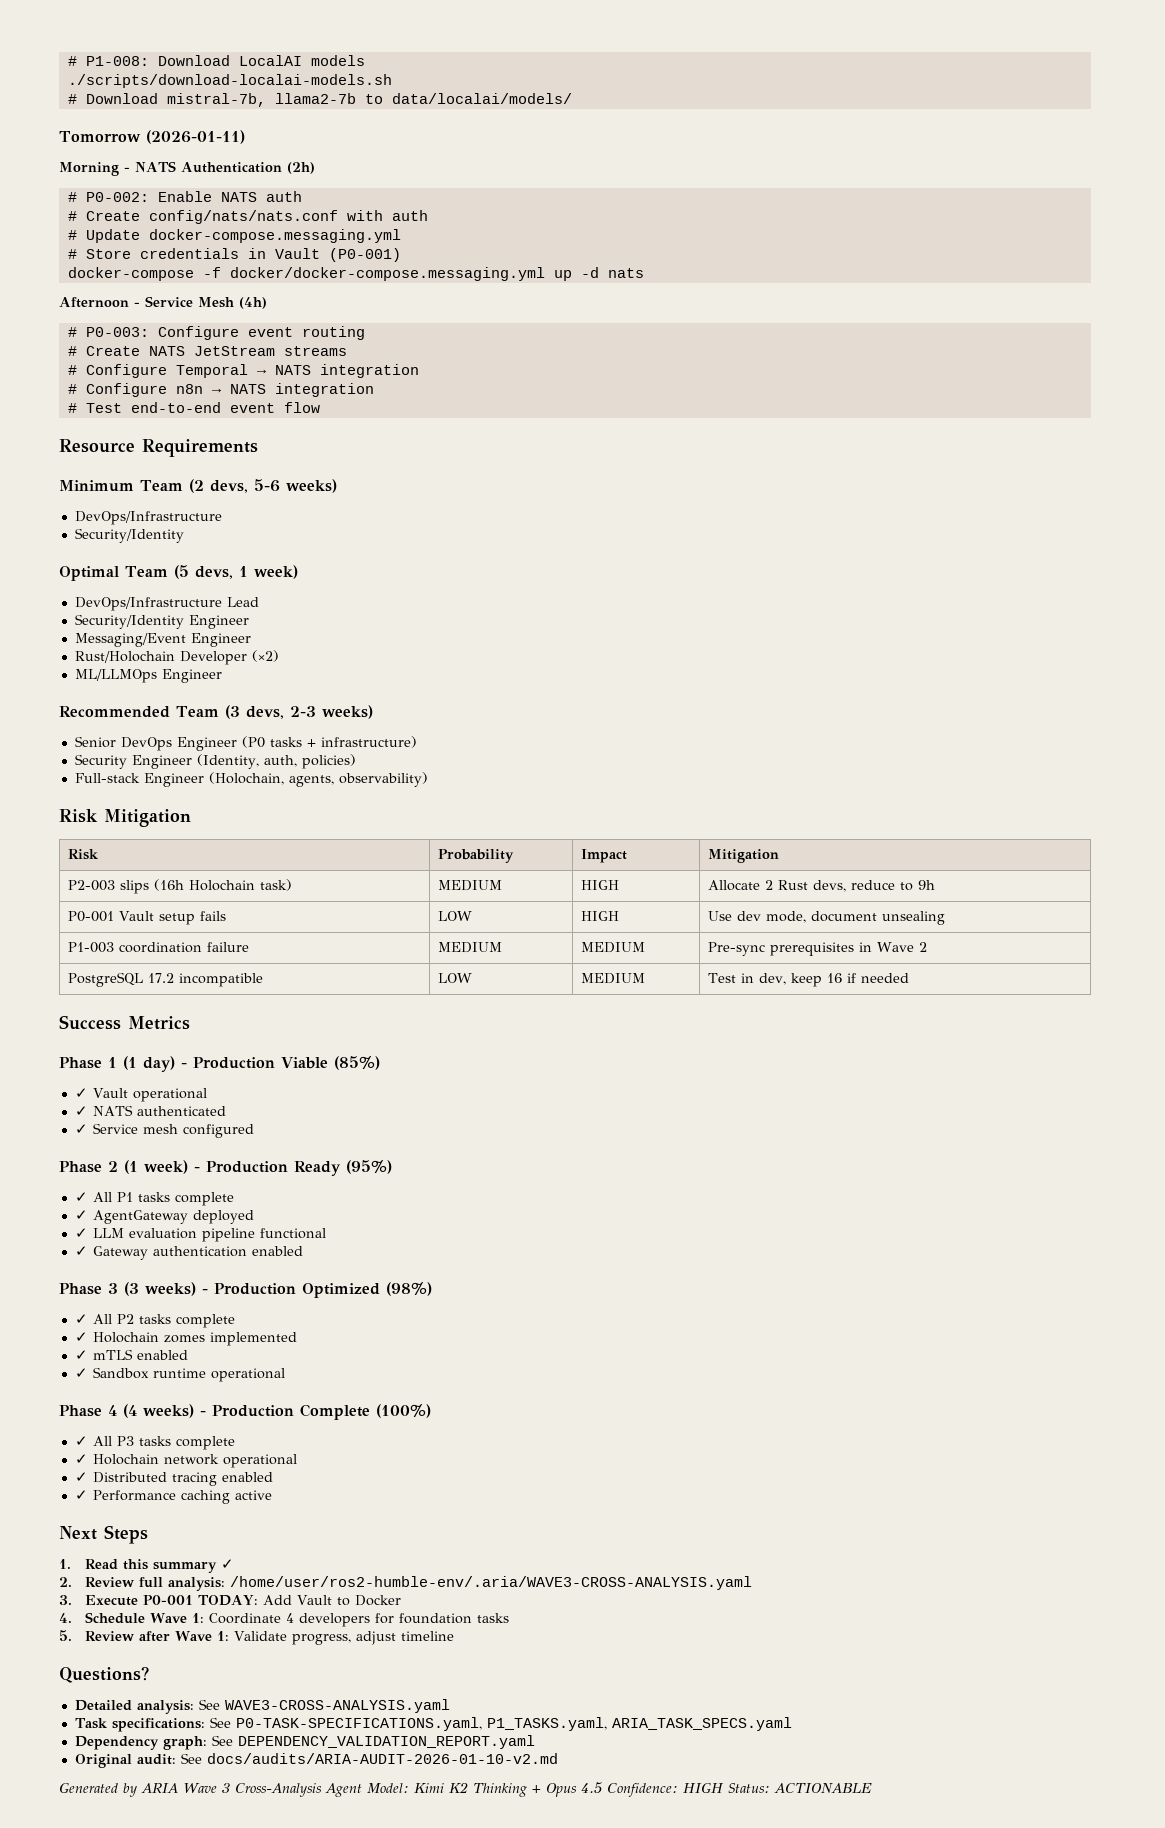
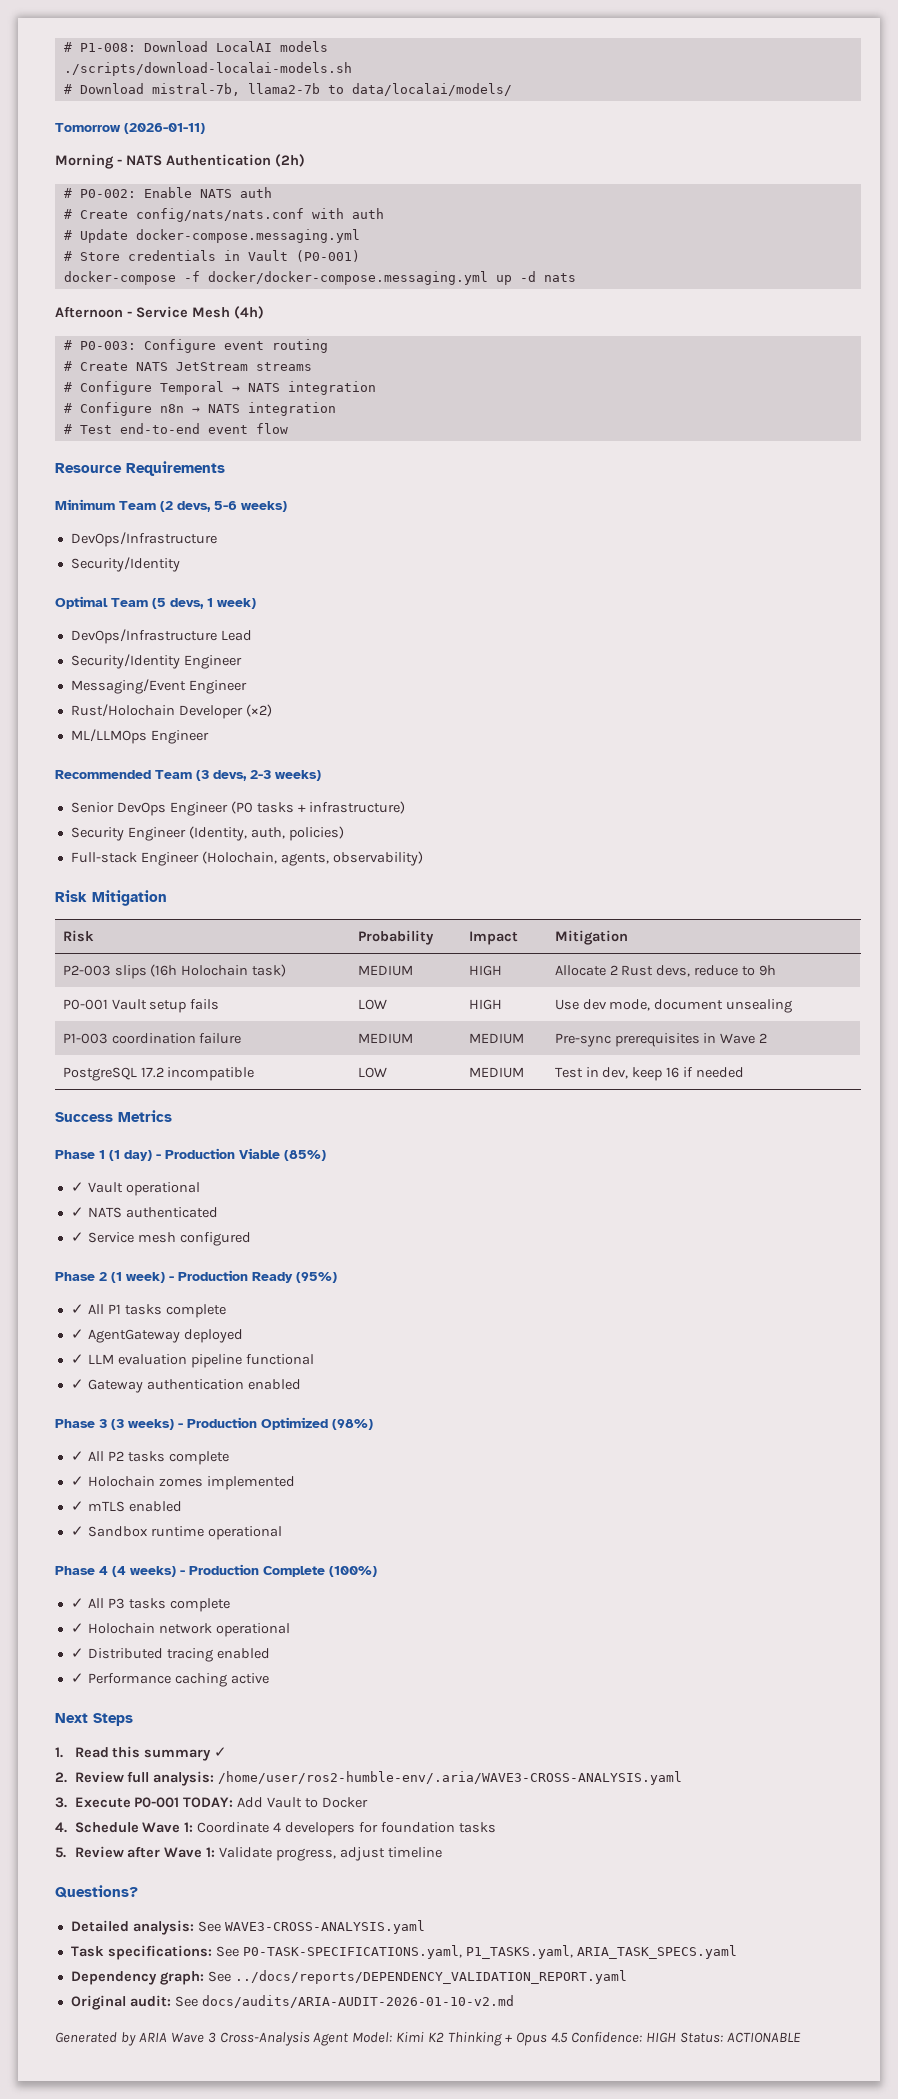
[237,1735,535,1749] DEPENDENCY_VALIDATION_REPORT.yaml -> [234,1970,627,1984] ../docs/reports/DEPENDENCY_VALIDATION_REPORT.yaml

